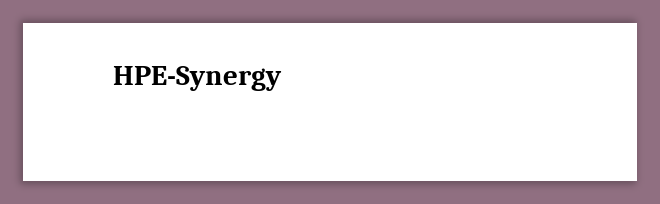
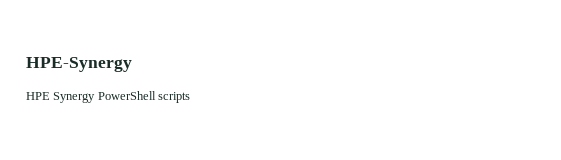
(282, 78) none -> [26,91,191,103] // HPE Synergy PowerShell scripts

